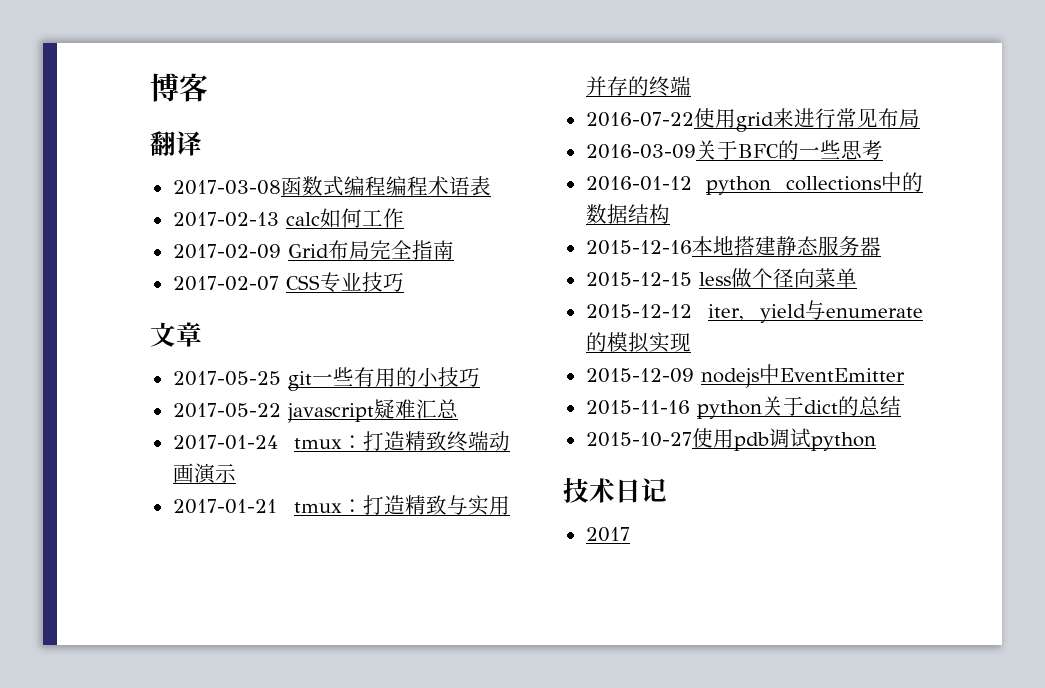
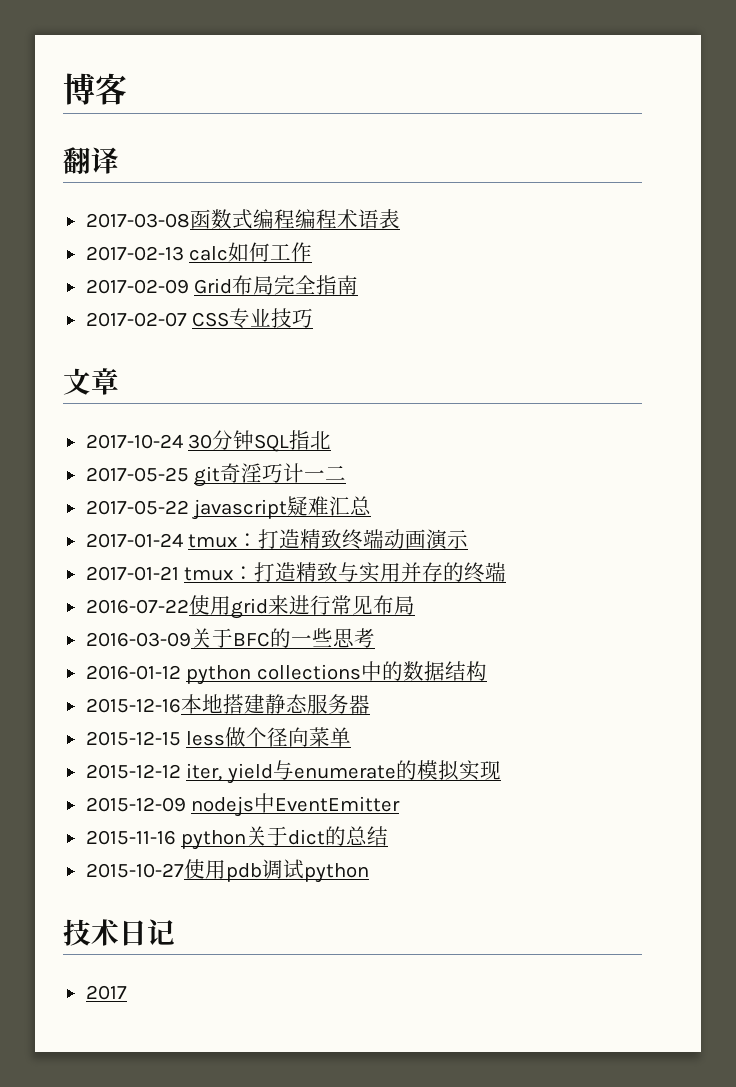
[172,367,480,391] 2017-05-25 git一些有用的小技巧 -> [85,430,332,452] [85,463,347,487] 2017-10-24 30分钟SQL指北 // 2017-05-25 git奇淫巧计一二

